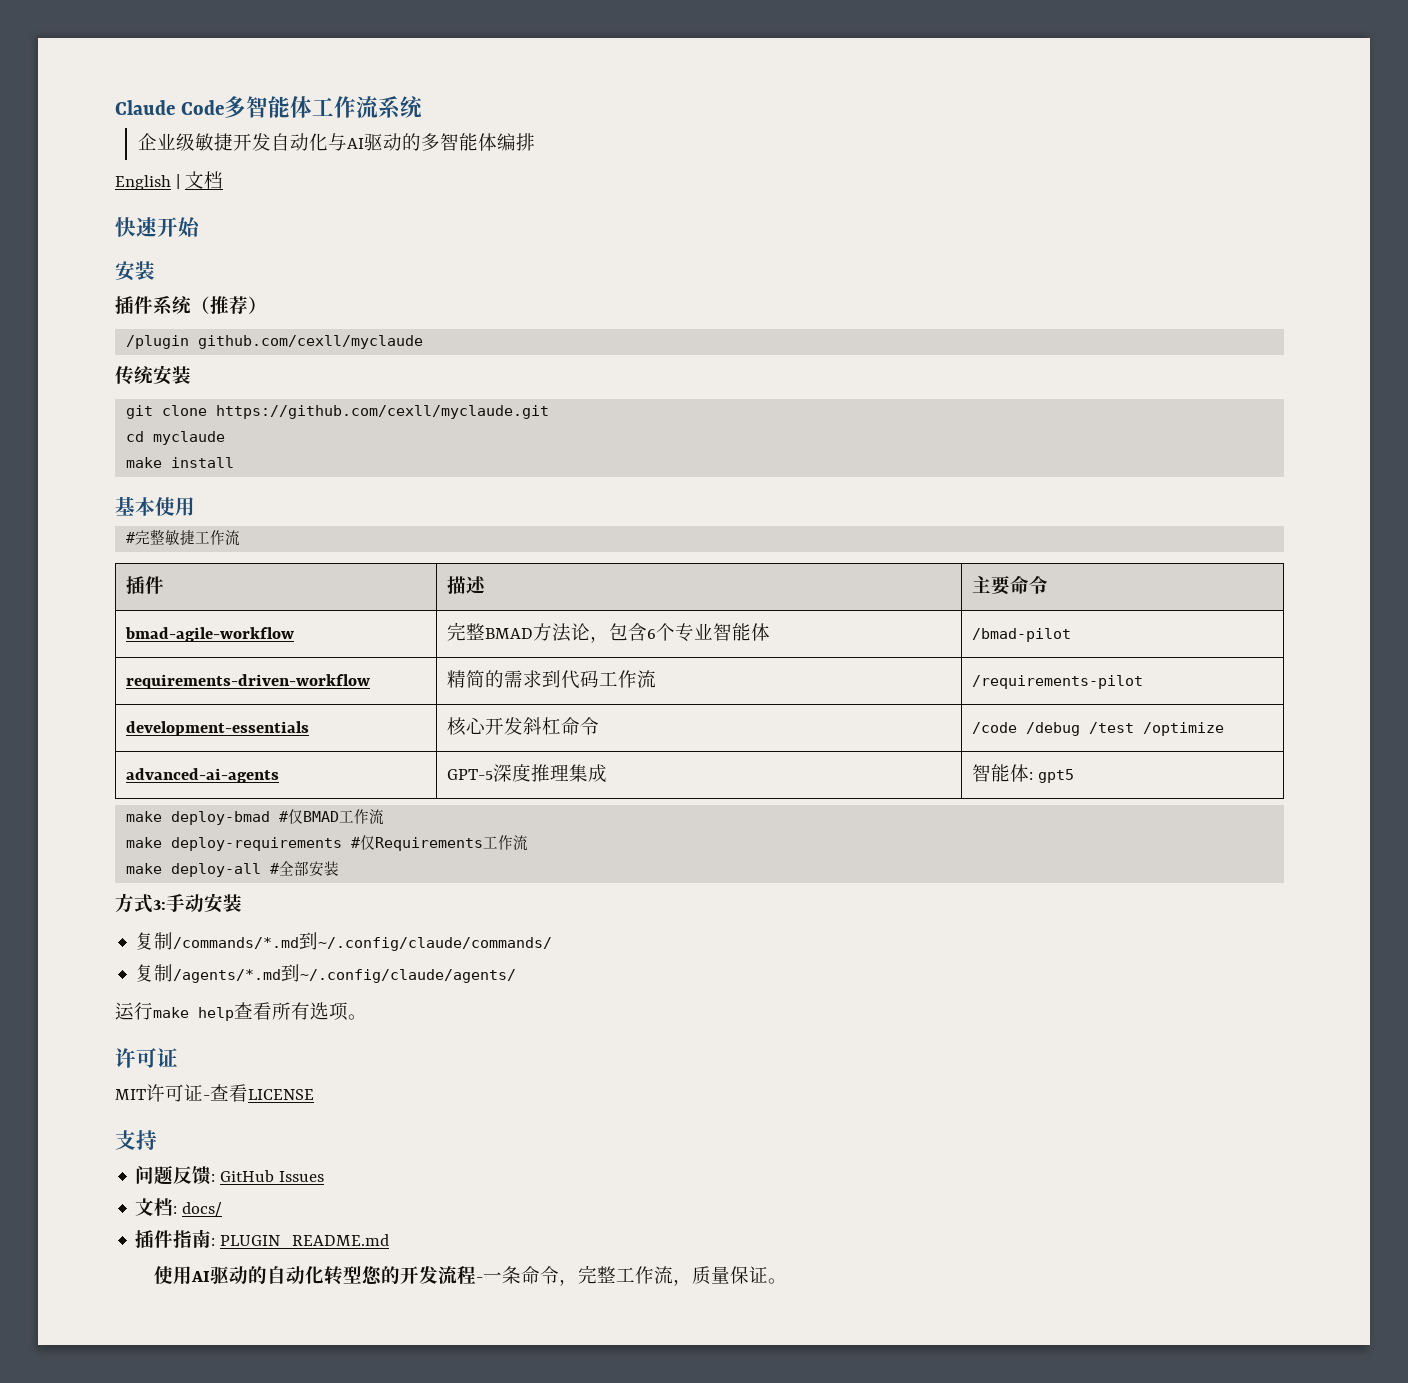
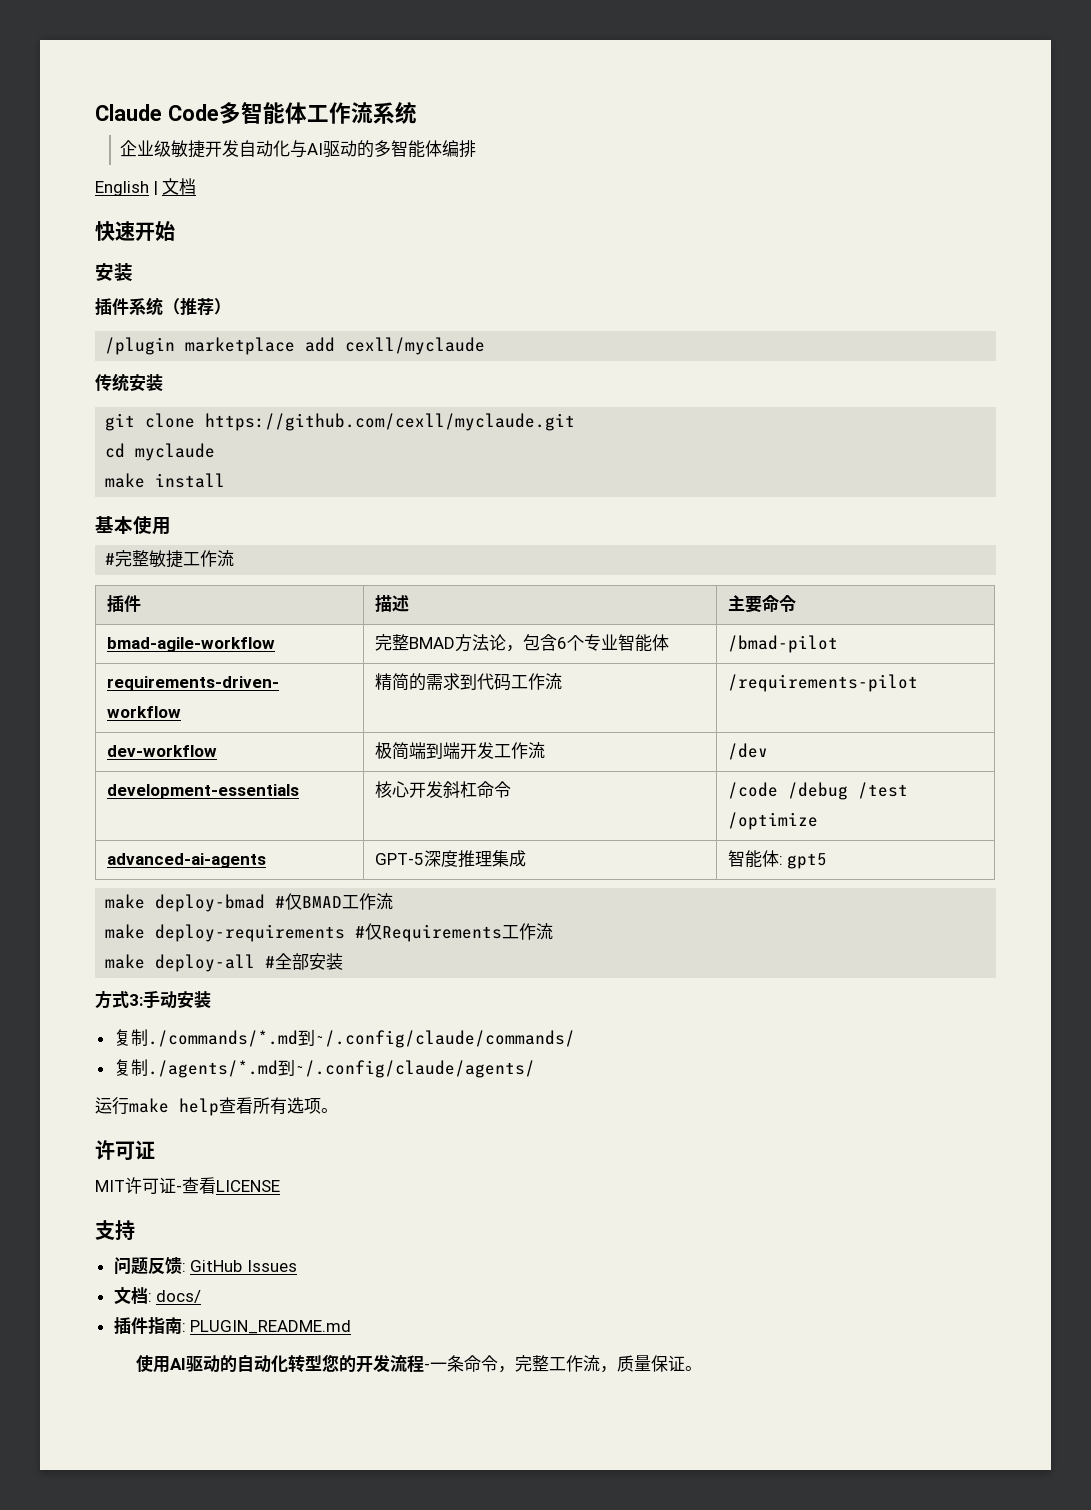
[198,335,424,349] github.com/cexll/myclaude -> [185,337,486,355] marketplace add cexll/myclaude
(1143, 682) none -> [106,745,217,757] [374,742,545,760] [727,743,768,760] // dev-workflow | 极简端到端开发工作流 | /dev
[173,937,300,949] /commands/*.md -> [147,1030,298,1047] ./commands/*.md
[173,969,282,983] /agents/*.md -> [147,1060,278,1078] ./agents/*.md

